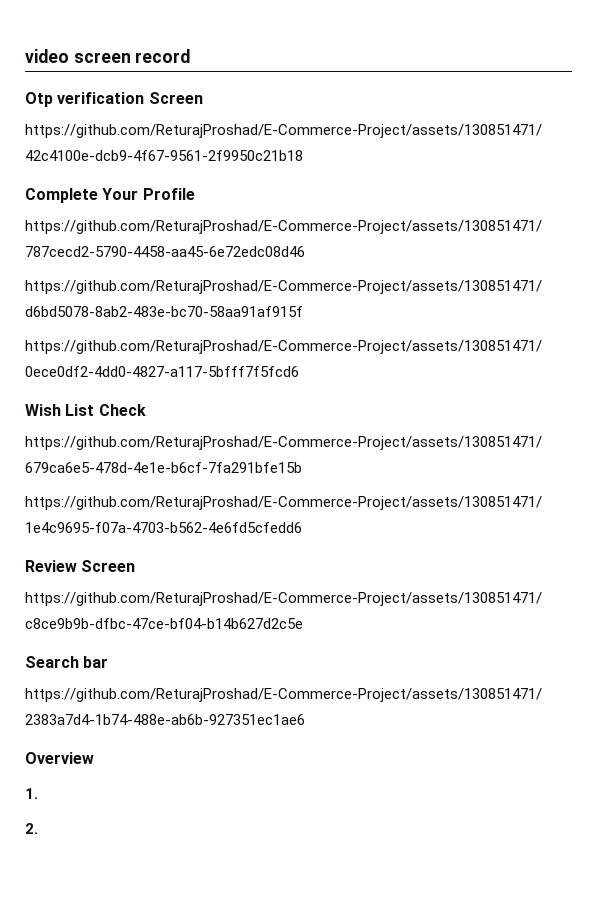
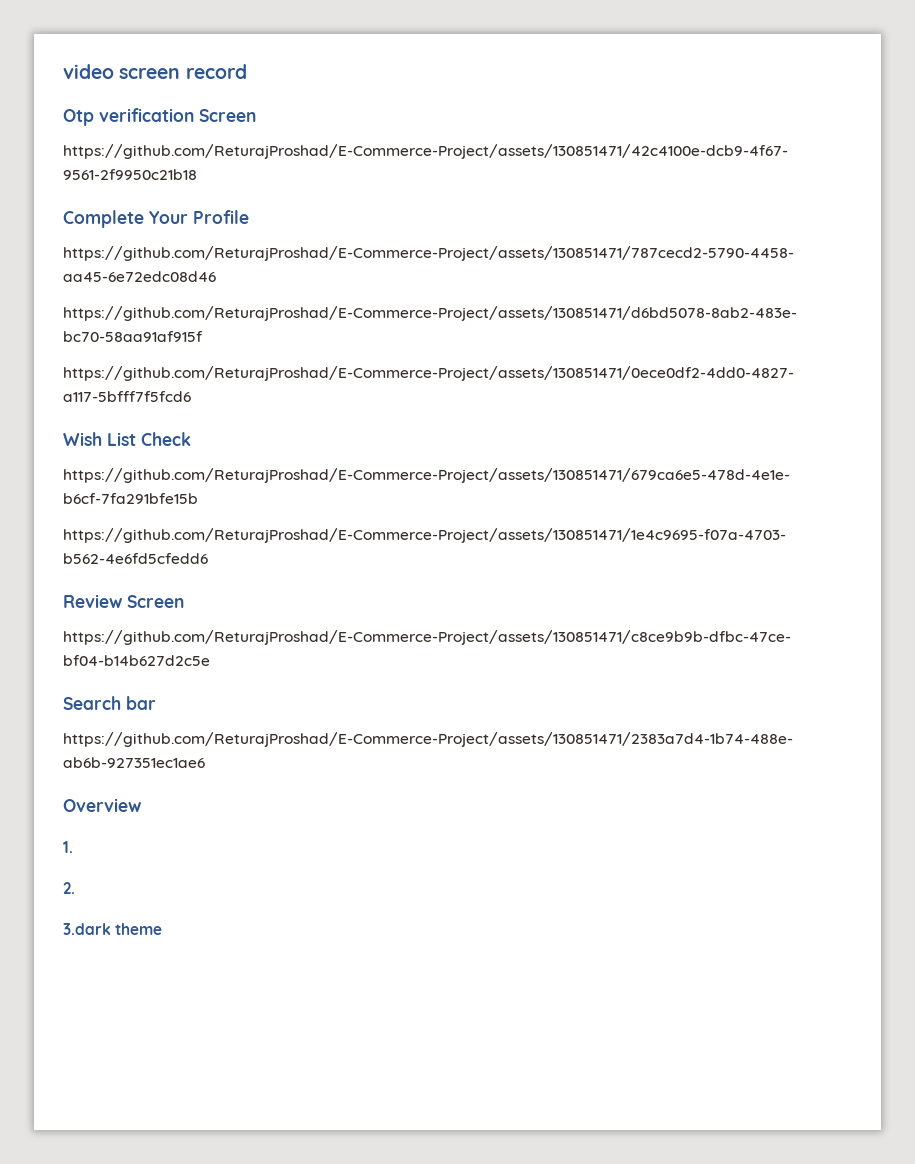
(38, 828) none -> [63,923,163,935] // 3.dark theme

